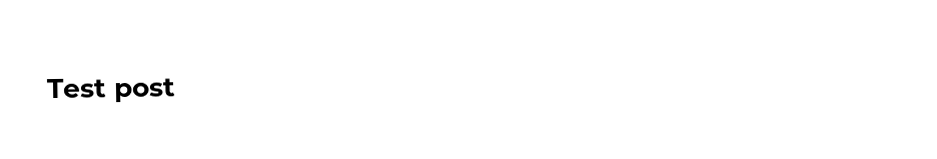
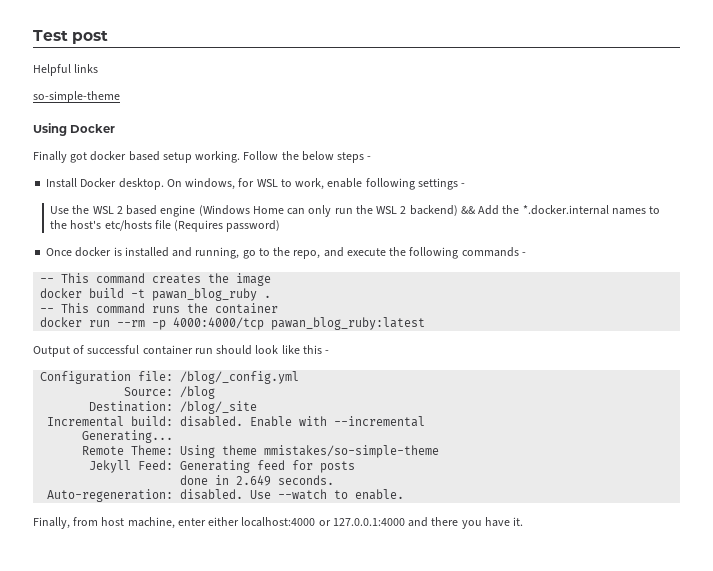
(176, 90) none -> [33,64,99,76] [33,91,120,103] [33,123,116,136] [33,151,372,163] [46,178,466,190] [50,205,661,217] [50,220,281,232] [46,247,526,259] [40,273,272,286] [40,288,272,301] [40,303,279,314] [40,317,426,330] [33,345,330,357] [40,371,300,384] [124,386,216,399] [89,401,258,414] [47,416,426,427] [82,430,174,443] [82,445,440,458] [89,460,356,473] [180,475,335,486] [47,489,405,502] [33,517,524,529] // Helpful links // so-simple-theme // Using Docker // Finally got docker based setup working. Follow the below steps - // Install Docker desktop. On windows, for WSL to work, enable following settings - // Use the WSL 2 based engine (Windows Home can only run the WSL 2 backend) && Add the *.docker.internal names to the host's etc/hosts file (Requires password) // Once docker is installed and running, go to the repo, and execute the following commands - // -- This command creates the image // docker build -t pawan_blog_ruby . // -- This command runs the container // docker run --rm -p 4000:4000/tcp pawan_blog_ruby:latest // Output of successful container run should look like this - // Configuration file: /blog/_config.yml // Source: /blog // Destination: /blog/_site // Incremental build: disabled. Enable with --incremental // Generating... // Remote Theme: Using theme mmistakes/so-simple-theme // Jekyll Feed: Generating feed for posts // done in 2.649 seconds. // Auto-regeneration: disabled. Use --watch to enable. // Finally, from host machine, enter either localhost:4000 or 127.0.0.1:4000 and there you have it.

